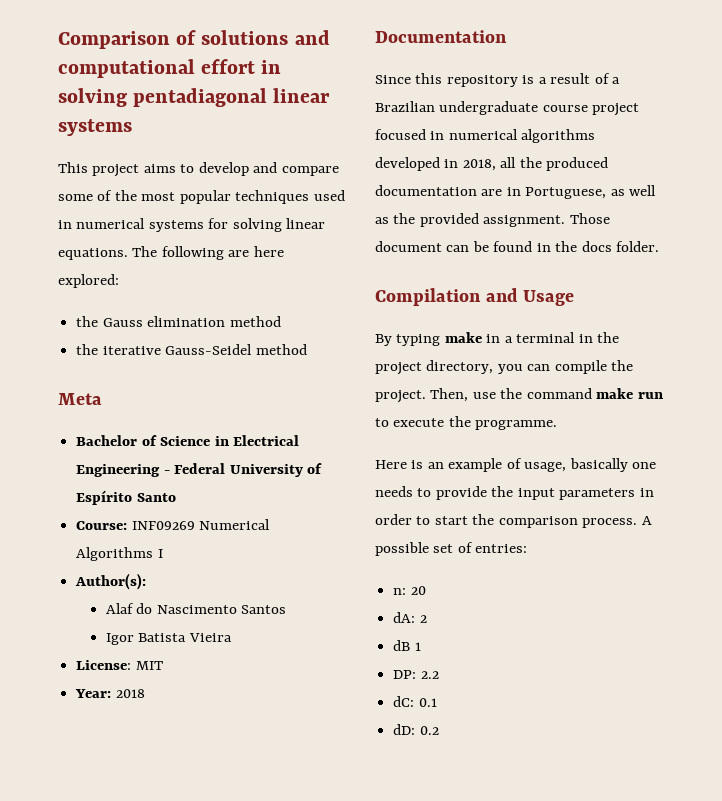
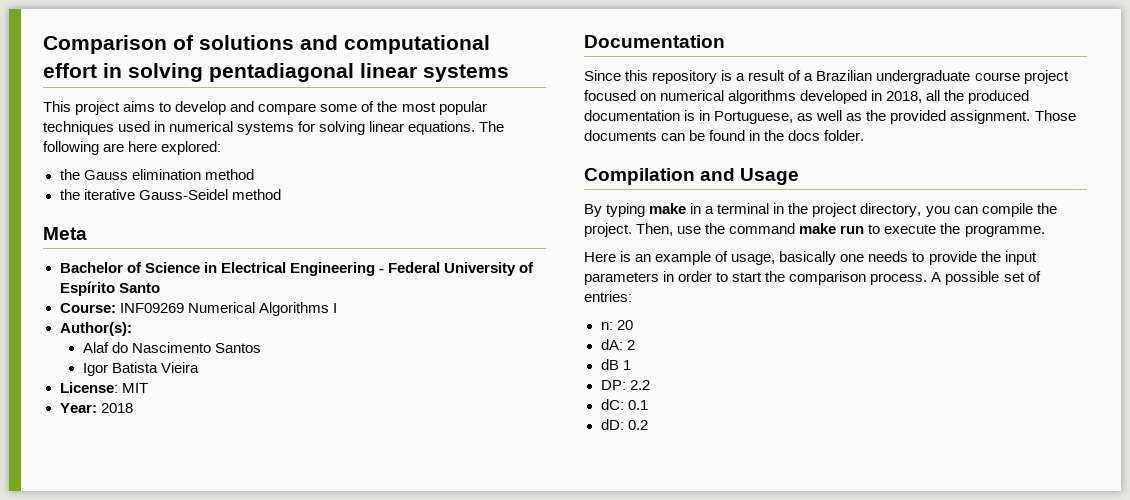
[430,131,445,140] in -> [640,93,657,101] on
[481,189,503,196] are -> [684,110,696,121] is
[375,241,442,252] document -> [584,130,657,141] documents

